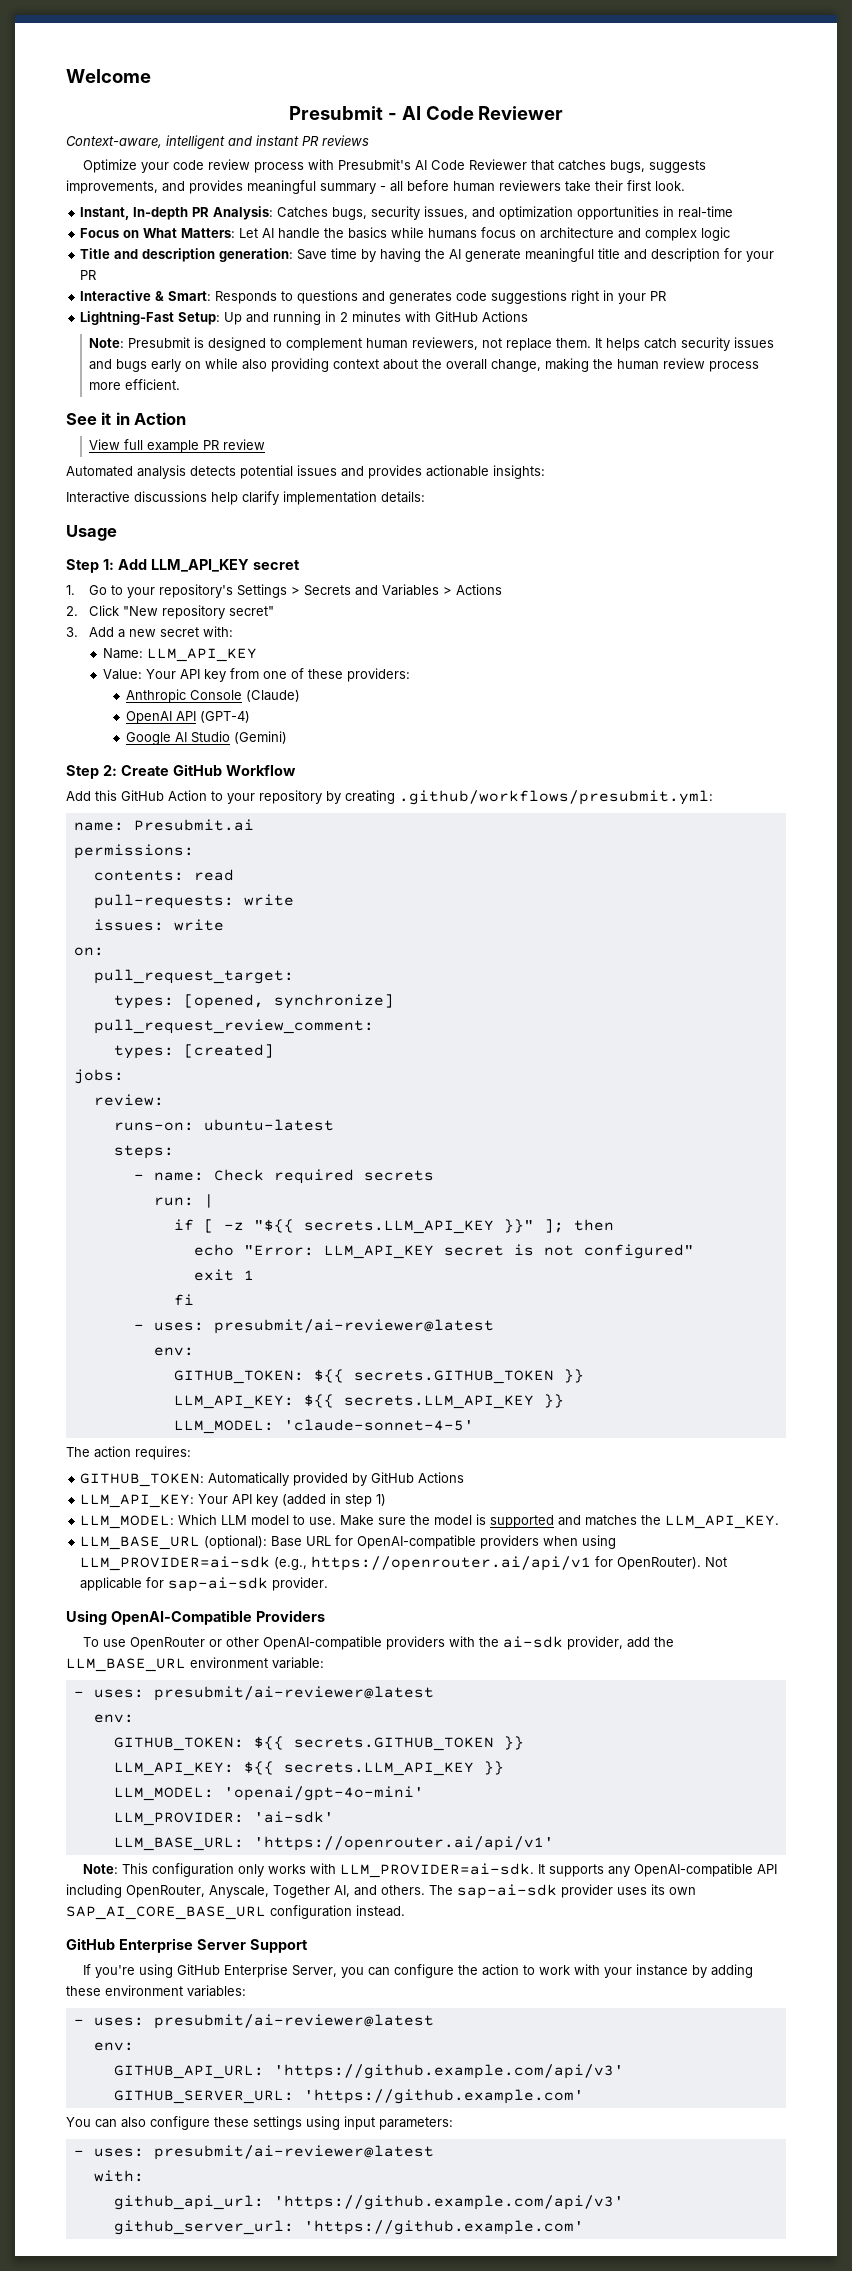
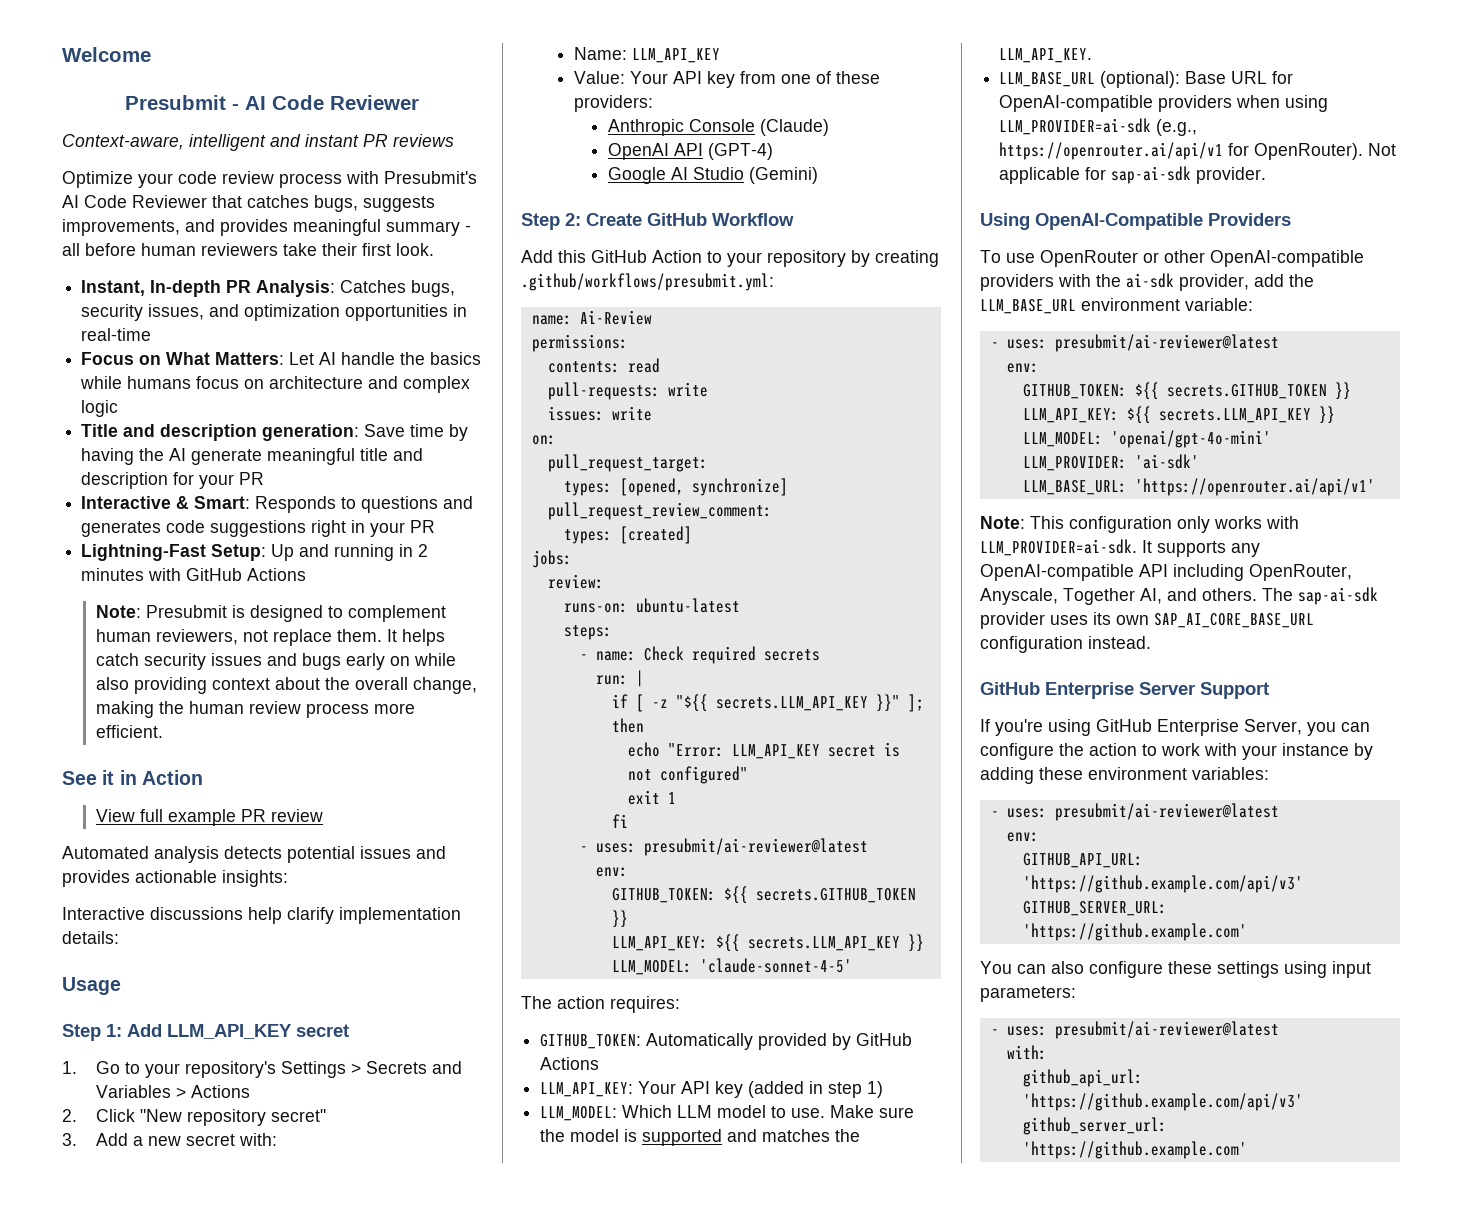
[133,819,254,831] Presubmit.ai -> [579,310,652,325] Ai-Review

